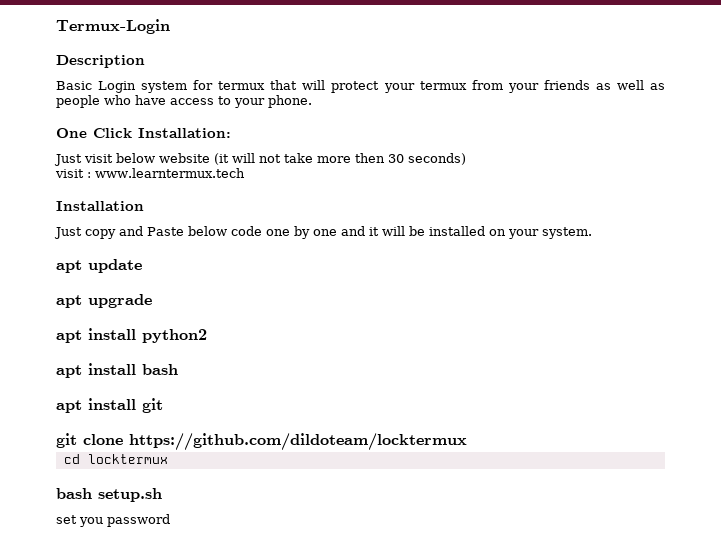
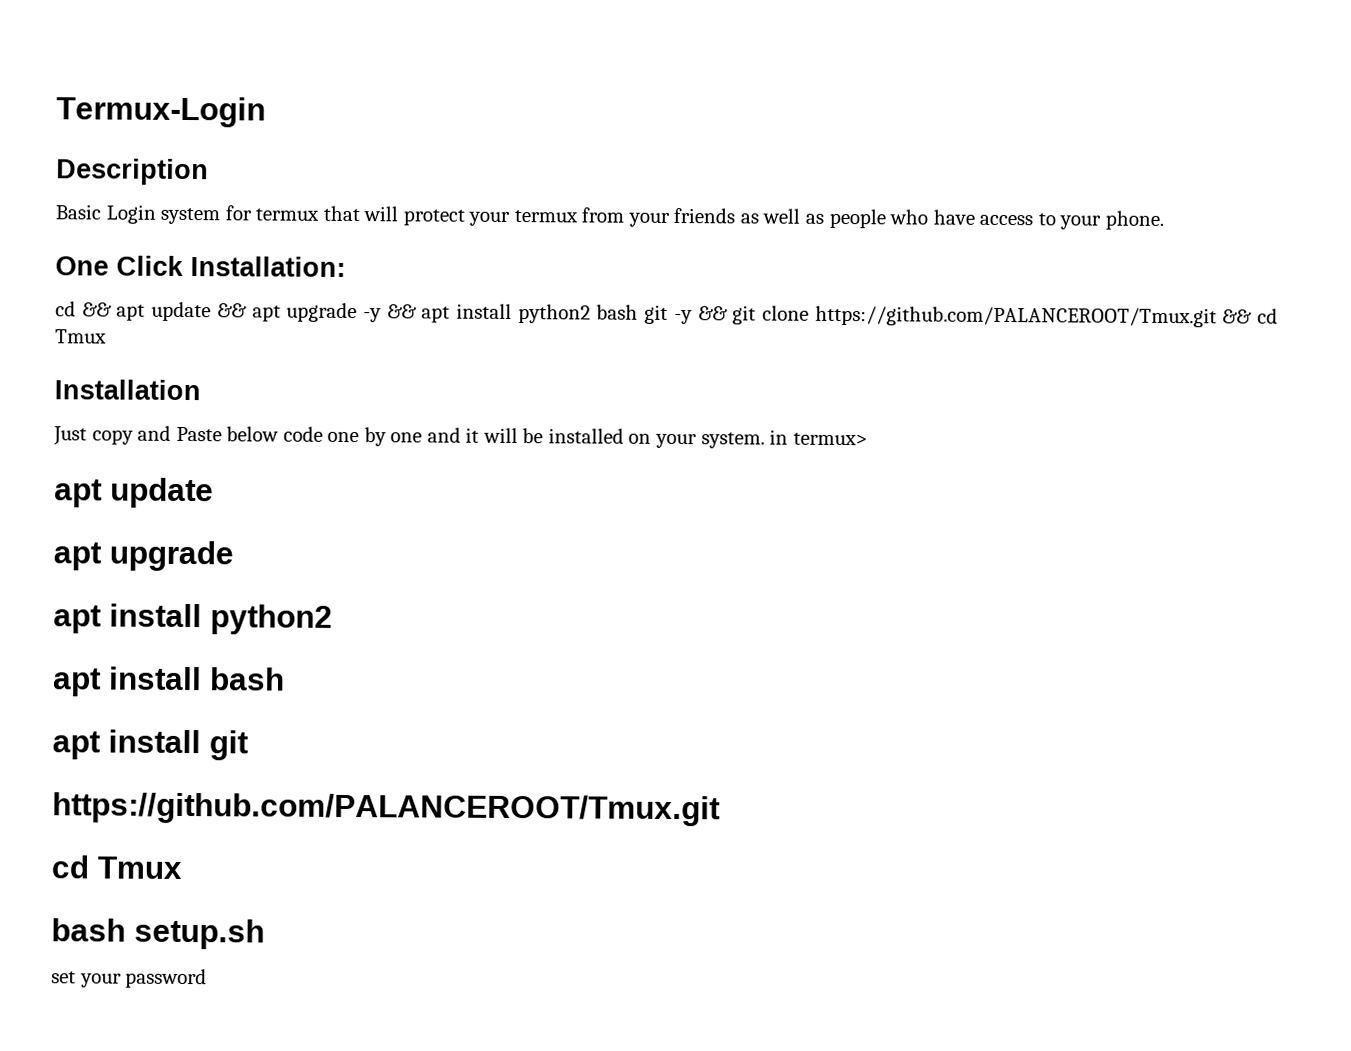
[54,153,466,166] [55,168,245,178] Just visit below website (it will not take more then 30 seconds) // visit : www.learntermux.tech -> [55,301,1279,328] [55,329,107,344] cd && apt update && apt upgrade -y && apt install python2 bash git -y && git clone https://github.com/PALANCEROOT/Tmux.git && cd Tmux
(592, 233) none -> [769,429,868,446] in termux>
[56,433,467,451] [63,454,168,464] git clone https://github.com/dildoteam/locktermux // cd locktermux -> [52,792,721,827] [51,855,182,879] https://github.com/PALANCEROOT/Tmux.git // cd Tmux
[79,517,103,527] you -> [79,973,122,988] your

